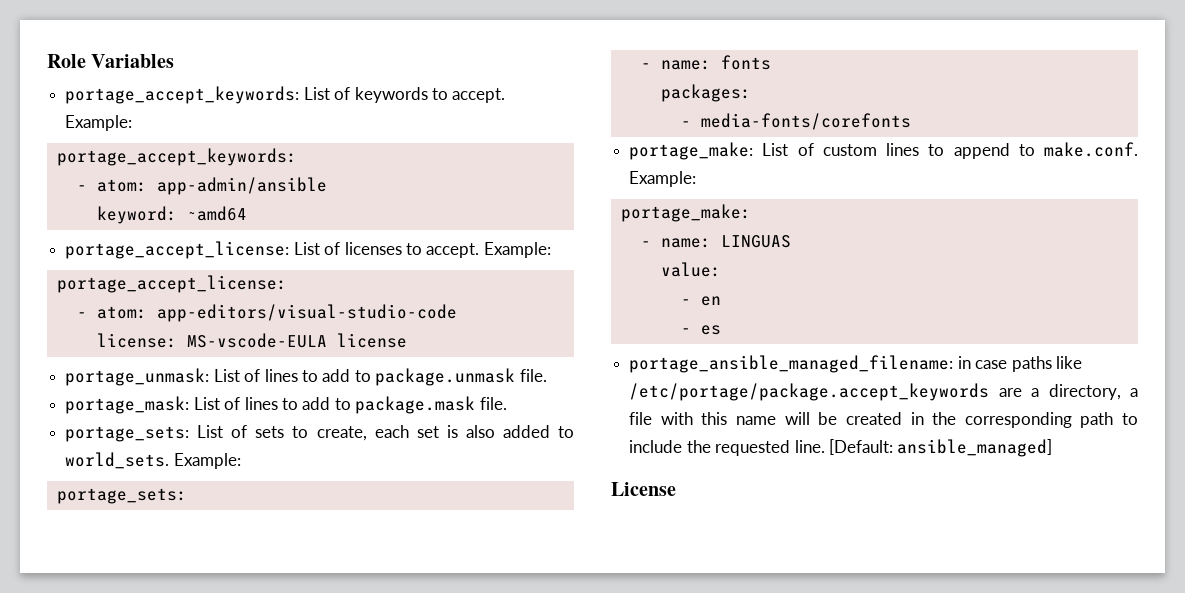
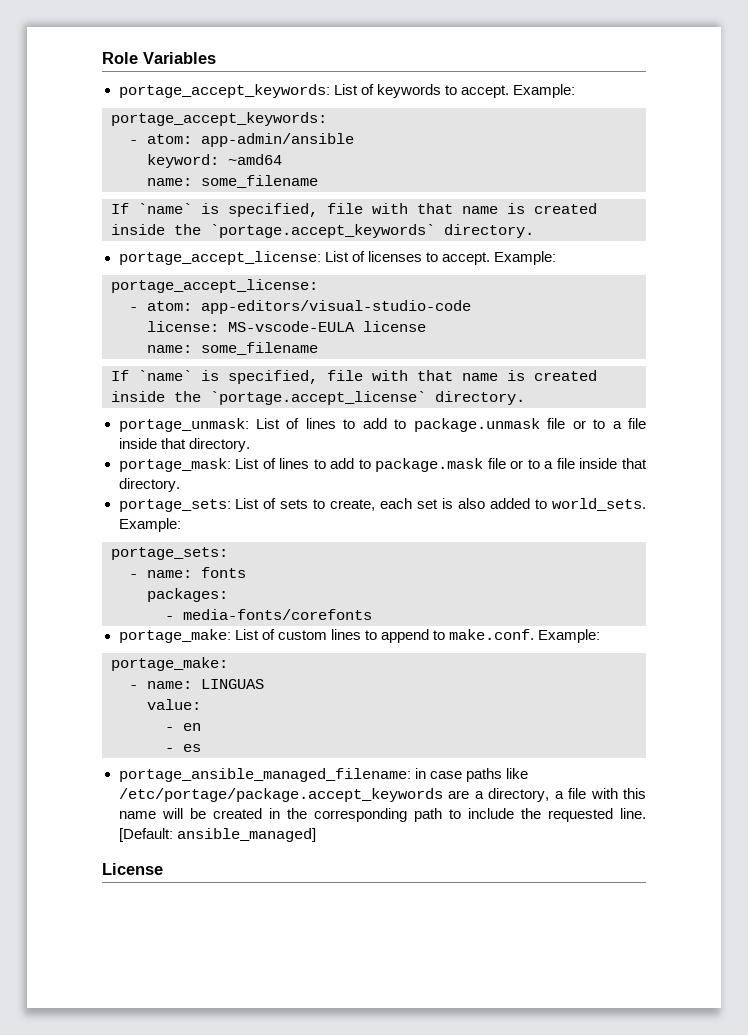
(247, 213) none -> [147,175,318,188] [111,203,597,217] [111,224,534,238] // name: some_filename // If `name` is specified, file with that name is created inside the `portage.accept_keywords` directory.
(407, 340) none -> [147,342,318,355] [111,370,597,384] [111,391,525,405] // name: some_filename // If `name` is specified, file with that name is created inside the `portage.accept_license` directory.
[519,369,547,382] file. -> [547,418,646,429] [118,438,250,452] file or to a file inside that directory.
[479,397,507,410] file. -> [487,458,647,469] [118,478,180,492] file or to a file inside that directory.

